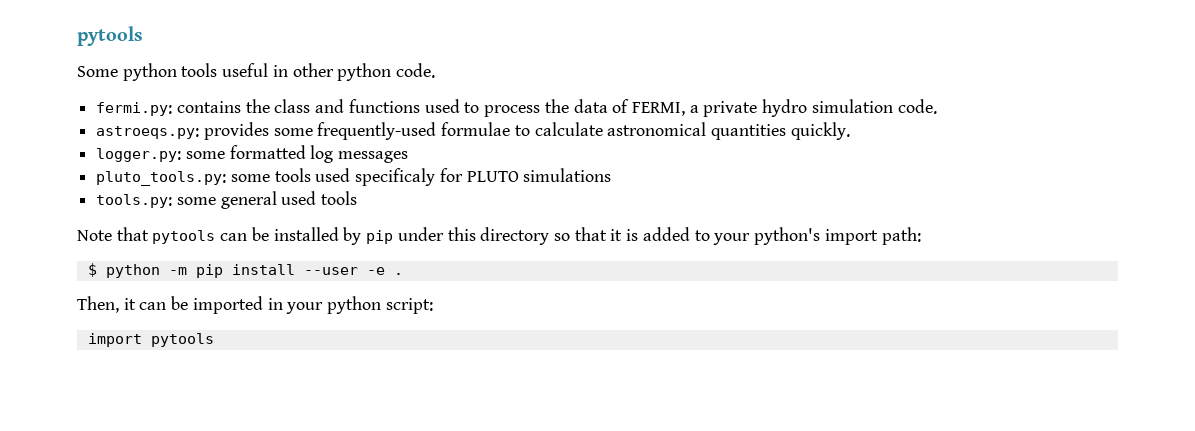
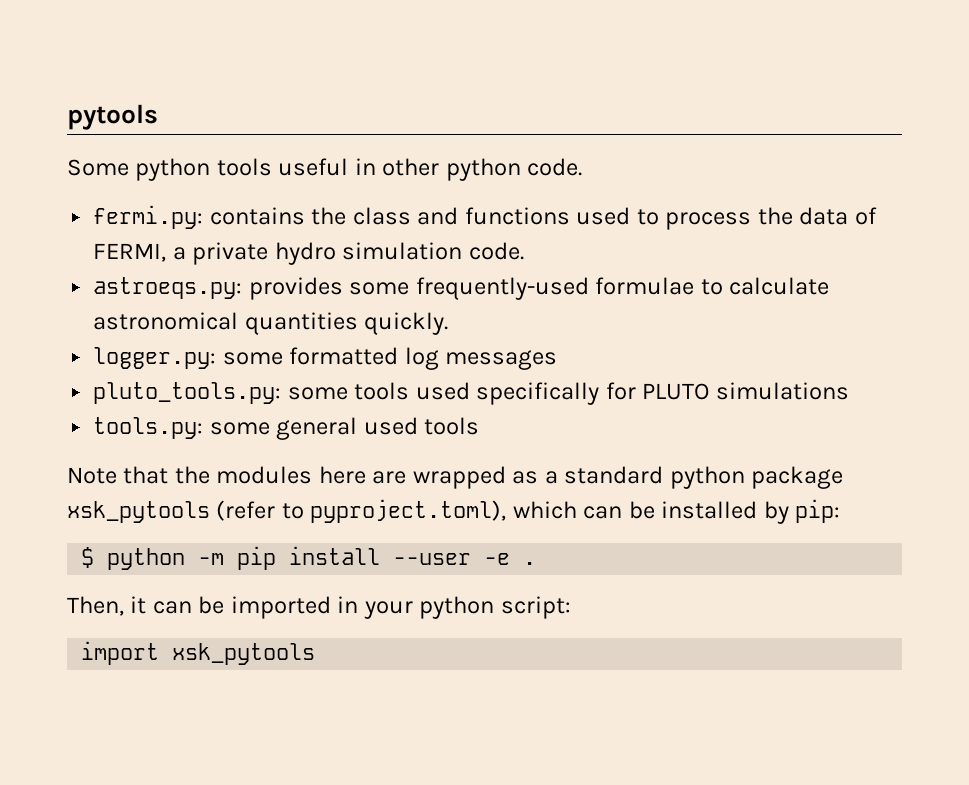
[355,168,436,186] specificaly -> [476,382,600,405] specifically
[152,227,921,245] pytools can be installed by pip under this directory so that it is added to your python's import path: -> [174,466,844,489] [67,499,841,524] the modules here are wrapped as a standard python package xsk_pytools (refer to pyproject.toml), which can be installed by pip:
[150,333,214,347] pytools -> [172,643,316,665] xsk_pytools

